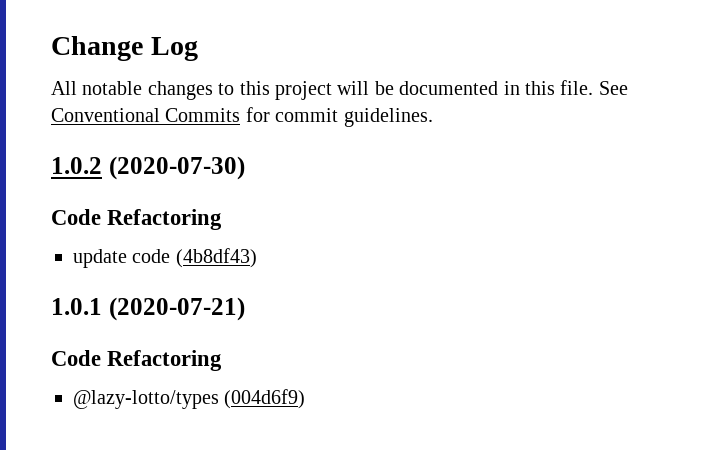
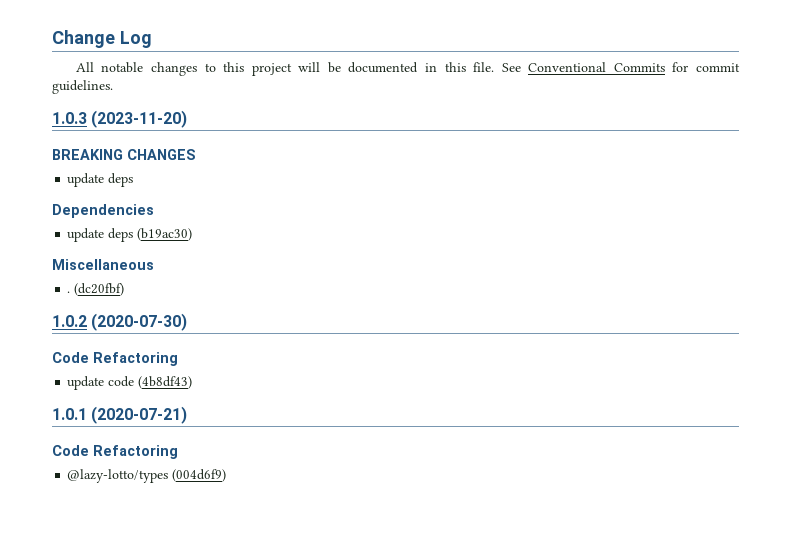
(433, 117) none -> [52,110,188,128] [52,149,196,160] [67,173,134,187] [52,204,154,218] [67,228,193,242] [52,259,154,270] [67,283,125,296] // 1.0.3 (2023-11-20) // BREAKING CHANGES // update deps // Dependencies // update deps (b19ac30) // Miscellaneous // . (dc20fbf)

